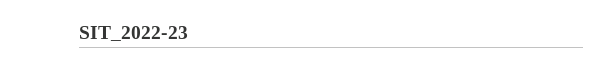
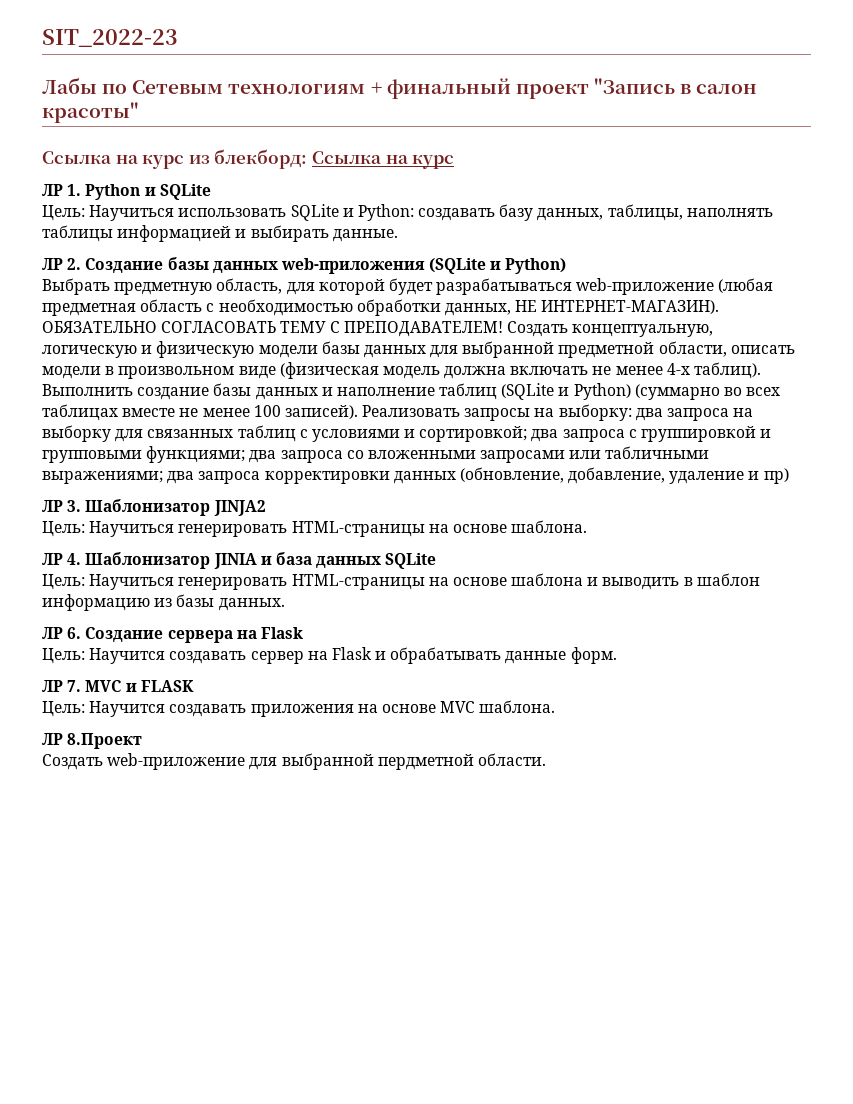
(188, 33) none -> [42,77,758,99] [42,102,139,123] [42,149,455,169] [42,184,211,200] [42,204,773,221] [42,225,398,242] [42,257,567,274] [42,278,774,295] [42,299,720,316] [42,321,714,337] [42,341,795,358] [42,362,762,379] [42,383,781,400] [42,404,754,421] [42,425,772,442] [42,446,710,463] [42,467,789,484] [42,499,266,516] [42,520,588,537] [42,552,437,569] [42,573,760,590] [42,594,285,611] [42,627,303,643] [42,647,617,664] [42,680,194,692] [42,700,556,717] [42,733,143,749] [42,753,546,770] // Лабы по Сетевым технологиям + финальный проект "Запись в салон красоты" // Ссылка на курс из блекборд: Ссылка на курс // ЛР 1. Python и SQLite // Цель: Научиться использовать SQLite и Python: создавать базу данных, таблицы, наполнять таблицы информацией и выбирать данные. // ЛР 2. Создание базы данных web-приложения (SQLite и Python) // Выбрать предметную область, для которой будет разрабатываться web-приложение (любая предметная область с необходимостью обработки данных, НЕ ИНТЕРНЕТ-МАГАЗИН). ОБЯЗАТЕЛЬНО СОГЛАСОВАТЬ ТЕМУ С ПРЕПОДАВАТЕЛЕМ! Создать концептуальную, логическую и физическую модели базы данных для выбранной предметной области, описать модели в произвольном виде (физическая модель должна включать не менее 4-х таблиц). Выполнить создание базы данных и наполнение таблиц (SQLite и Python) (суммарно во всех таблицах вместе не менее 100 записей). Реализовать запросы на выборку: два запроса на выборку для связанных таблиц с условиями и сортировкой; два запроса с группировкой и групповыми функциями; два запроса со вложенными запросами или табличными выражениями; два запроса корректировки данных (обновление, добавление, удаление и пр) // ЛР 3. Шаблонизатор JINJA2 // Цель: Научиться генерировать HTML-страницы на основе шаблона. // ЛР 4. Шаблонизатор JINIA и база данных SQLite // Цель: Научиться генерировать HTML-страницы на основе шаблона и выводить в шаблон информацию из базы данных. // ЛР 6. Создание сервера на Flask // Цель: Научится создавать сервер на Flask и обрабатывать данные форм. // ЛР 7. MVC и FLASK // Цель: Научится создавать приложения на основе MVC шаблона. // ЛР 8.Проект // Создать web-приложение для выбранной пердметной области.

